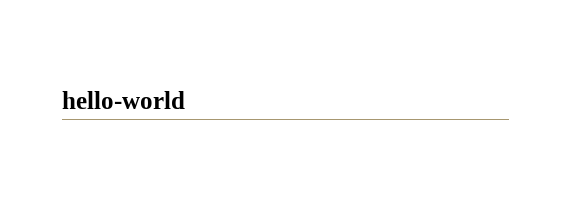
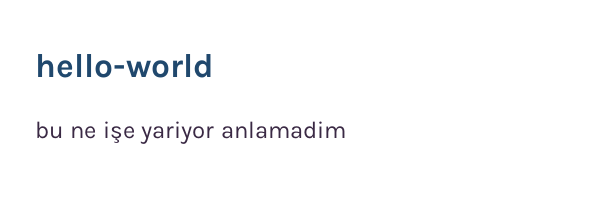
(185, 100) none -> [35,121,346,144] // bu ne işe yariyor anlamadim

